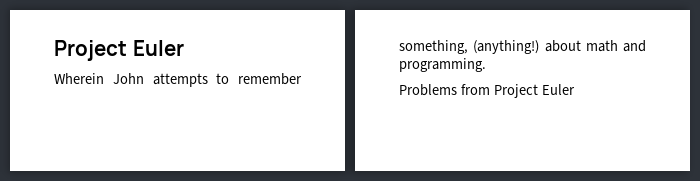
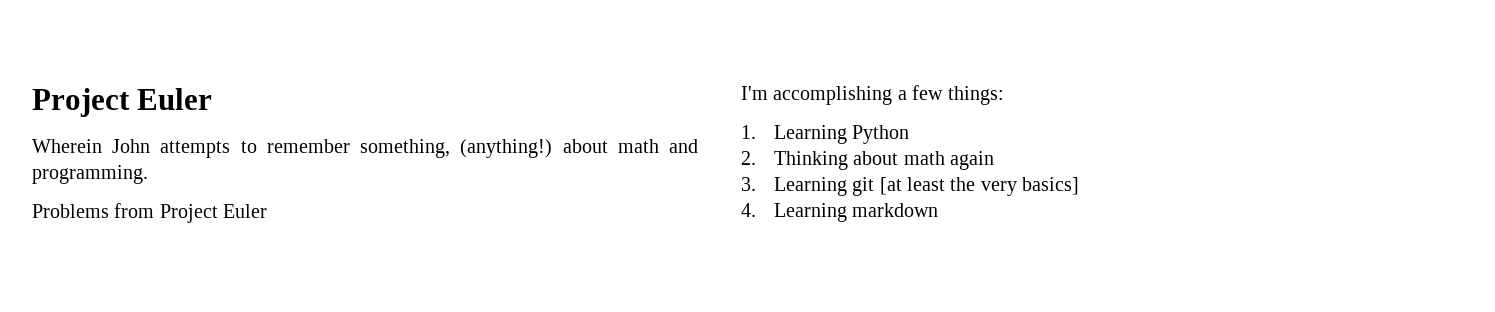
(575, 89) none -> [741,85,1004,105] [741,125,910,144] [741,151,994,170] [741,177,1080,196] [741,203,939,222] // I'm accomplishing a few things: // 1. Learning Python // 2. Thinking about math again // 3. Learning git [at least the very basics] // 4. Learning markdown

